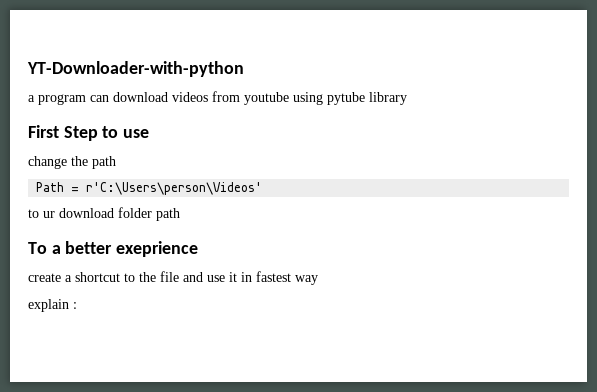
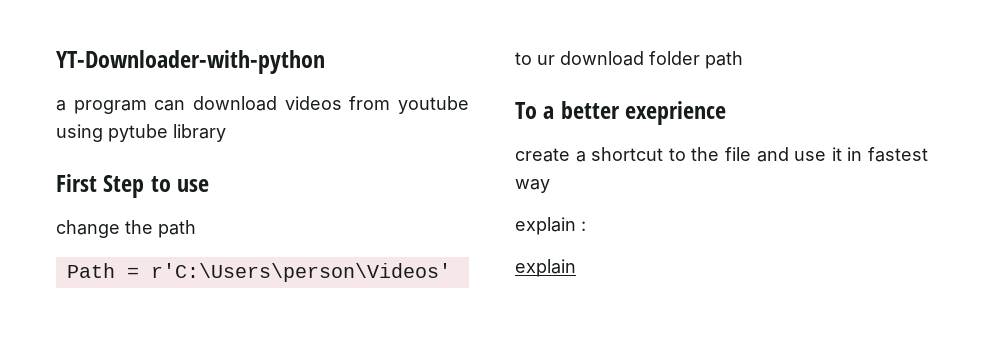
(77, 305) none -> [515,259,576,277] // explain

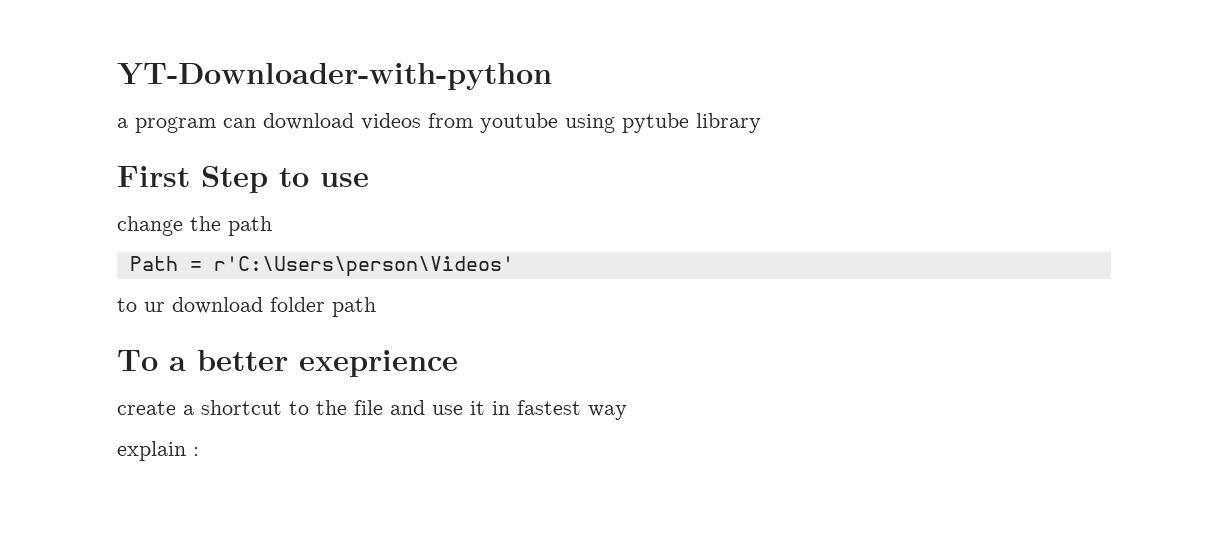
[515,259,576,277] // explain -> (199, 451) none

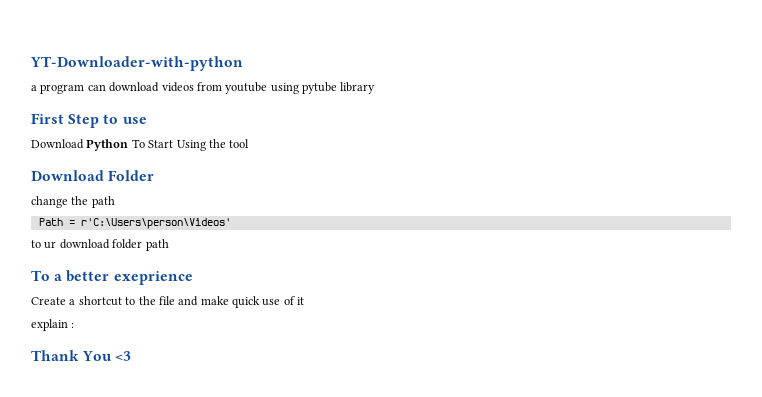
(369, 180) none -> [31,139,250,151] [31,170,155,181] // Download Python To Start Using the tool // Download Folder
[117,401,176,415] create -> [31,297,66,305] Create
[432,400,627,420] use it in fastest way -> [200,296,305,308] make quick use of it
(199, 451) none -> [31,350,132,361] // Thank You <3

